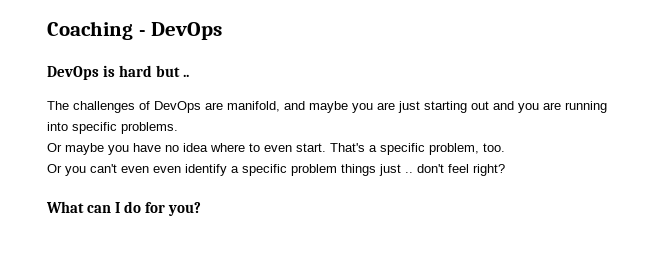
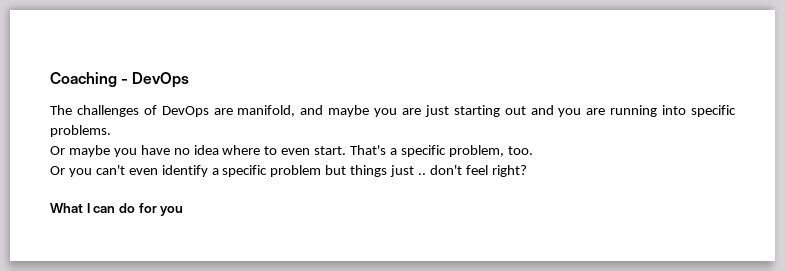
[47,65,190,80] // DevOps is hard but .. -> (190, 80) none
[153,166,181,173] even -> (158, 171) none
(337, 170) none -> [325,165,347,175] but
[87,202,121,213] can I -> [86,203,116,213] I can
[168,202,202,216] you? -> [160,206,184,216] you

